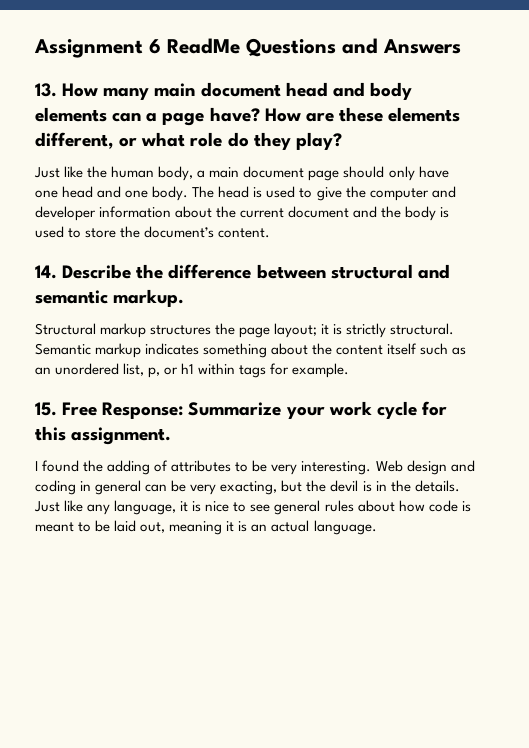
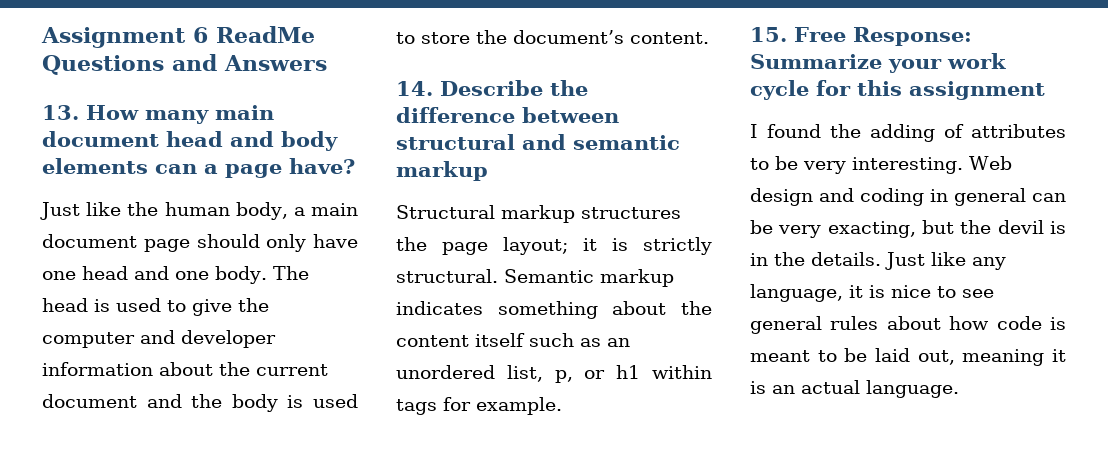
[264,107,461,122] [35,132,342,150] How are these elements different, or what role do they play? -> (355, 166) none
[113,289,185,307] markup. -> [396,161,488,181] markup
[71,427,172,445] assignment. -> [909,81,1045,100] assignment

